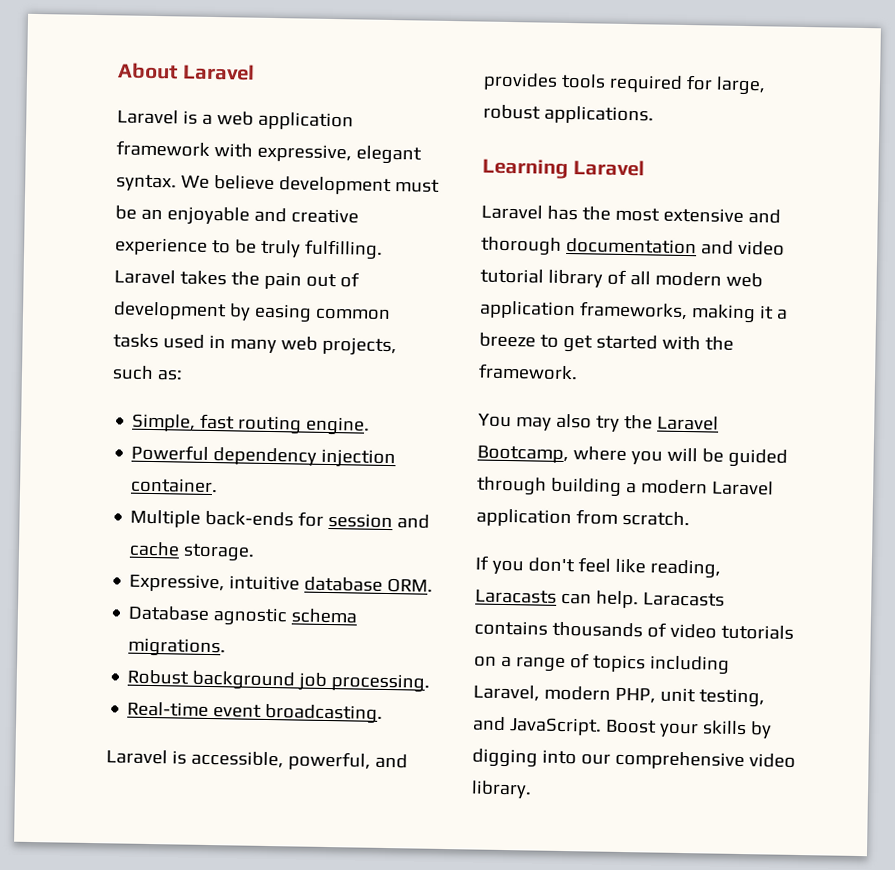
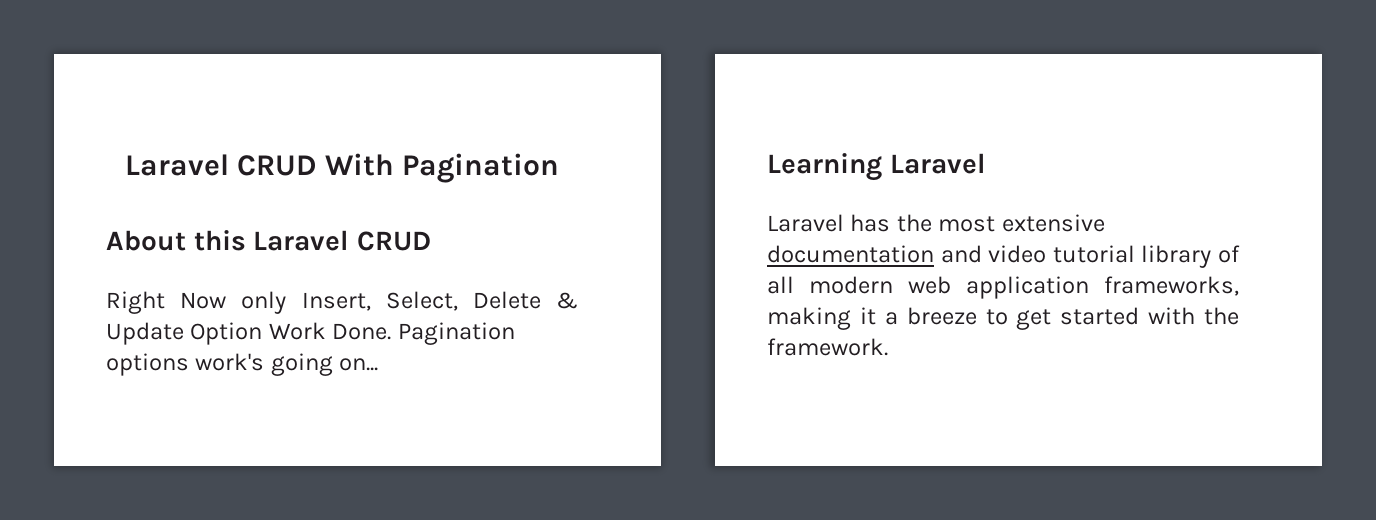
[117,62,255,81] [117,109,354,131] [116,140,422,165] [116,174,440,196] [115,205,359,226] [115,237,383,260] [114,269,360,290] [113,301,391,323] [113,333,397,357] [112,365,183,381] [132,413,371,436] [131,444,397,469] [130,477,219,494] [130,509,431,529] [129,541,256,562] [129,573,434,593] [128,605,359,627] [128,637,227,658] [127,669,431,693] [127,701,384,724] [106,749,408,771] [483,72,766,96] [483,104,654,125] About Laravel // Laravel is a web application framework with expressive, elegant syntax. We believe development must be an enjoyable and creative experience to be truly fulfilling. Laravel takes the pain out of development by easing common tasks used in many web projects, such as: // Simple, fast routing engine. // Powerful dependency injection container. // Multiple back-ends for session and cache storage. // Expressive, intuitive database ORM. // Database agnostic schema migrations. // Robust background job processing. // Real-time event broadcasting. // Laravel is accessible, powerful, and provides tools required for large, robust applications. -> [124,153,560,183] [106,230,431,251] [106,291,578,314] [106,322,515,345] [106,353,379,376] Laravel CRUD With Pagination // About this Laravel CRUD // Right Now only Insert, Select, Delete & Update Option Work Done. Pagination options work's going on...
[747,209,781,224] [481,236,562,256] and thorough -> (1105, 223) none
[478,413,719,432] [477,445,788,468] [476,476,774,497] [476,508,690,528] [475,555,721,579] [475,589,725,609] [474,620,794,640] [474,653,730,675] [473,684,765,708] [473,716,772,739] [472,748,796,771] [471,780,532,799] // You may also try the Laravel Bootcamp, where you will be guided through building a modern Laravel application from scratch. // If you don't feel like reading, Laracasts can help. Laracasts contains thousands of video tutorials on a range of topics including Laravel, modern PHP, unit testing, and JavaScript. Boost your skills by digging into our comprehensive video library. -> (888, 347) none

